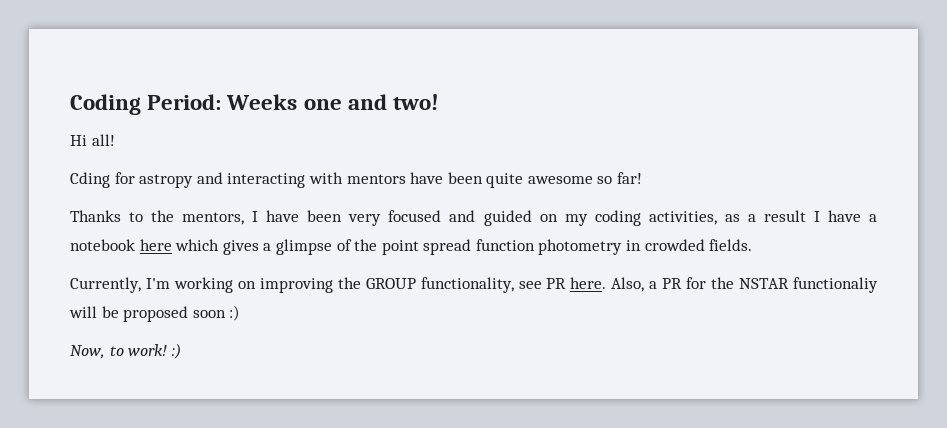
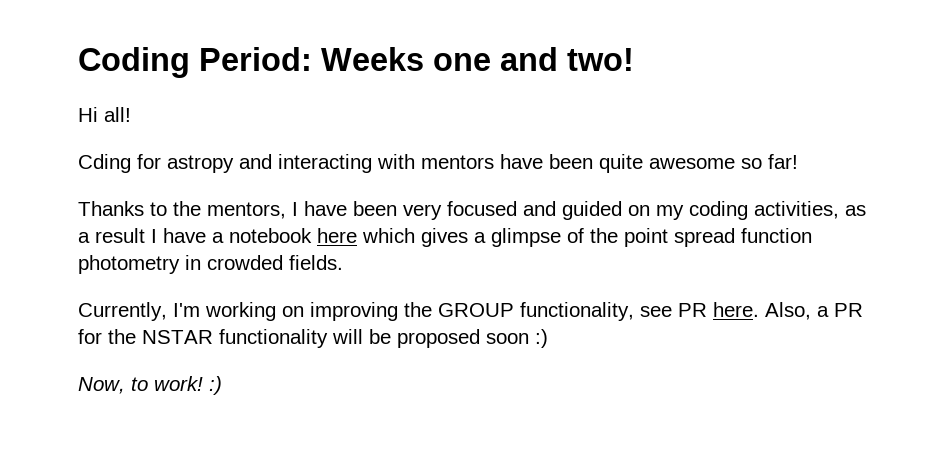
[793,277,879,293] functionaliy -> [219,329,328,348] functionality

